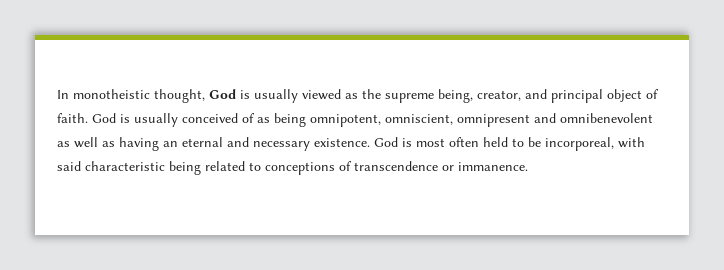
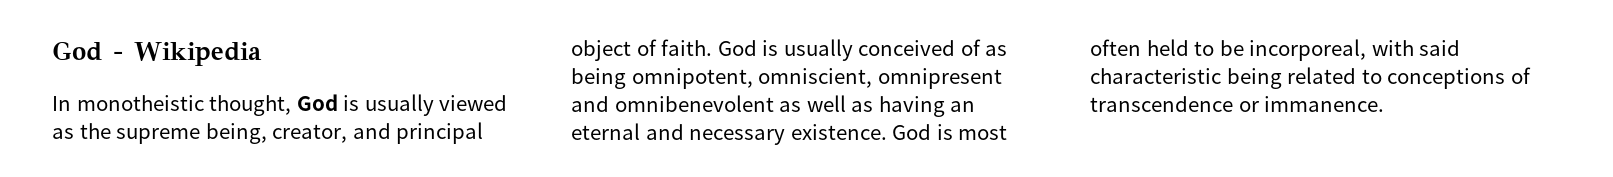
(57, 94) none -> [52,41,262,66] God - Wikipedia //

